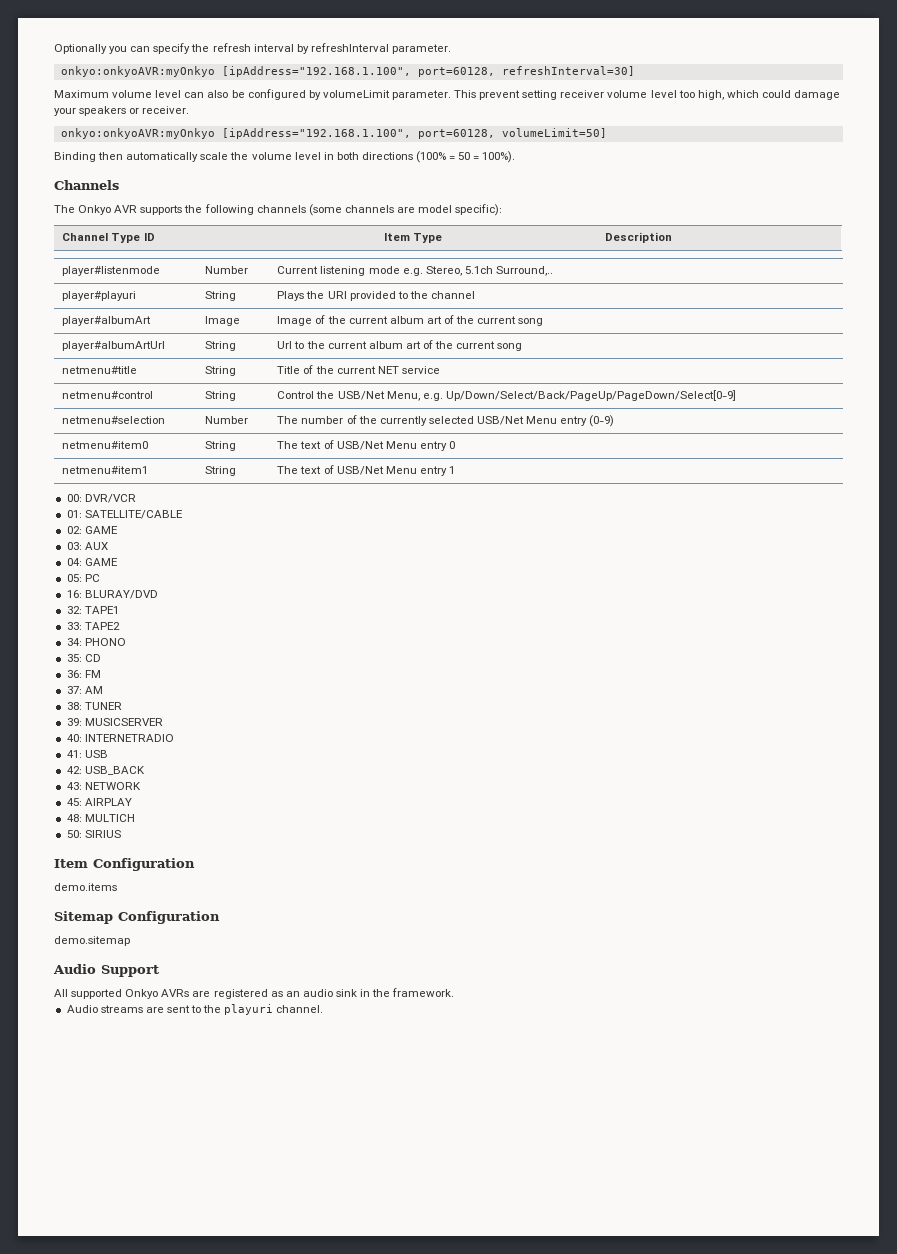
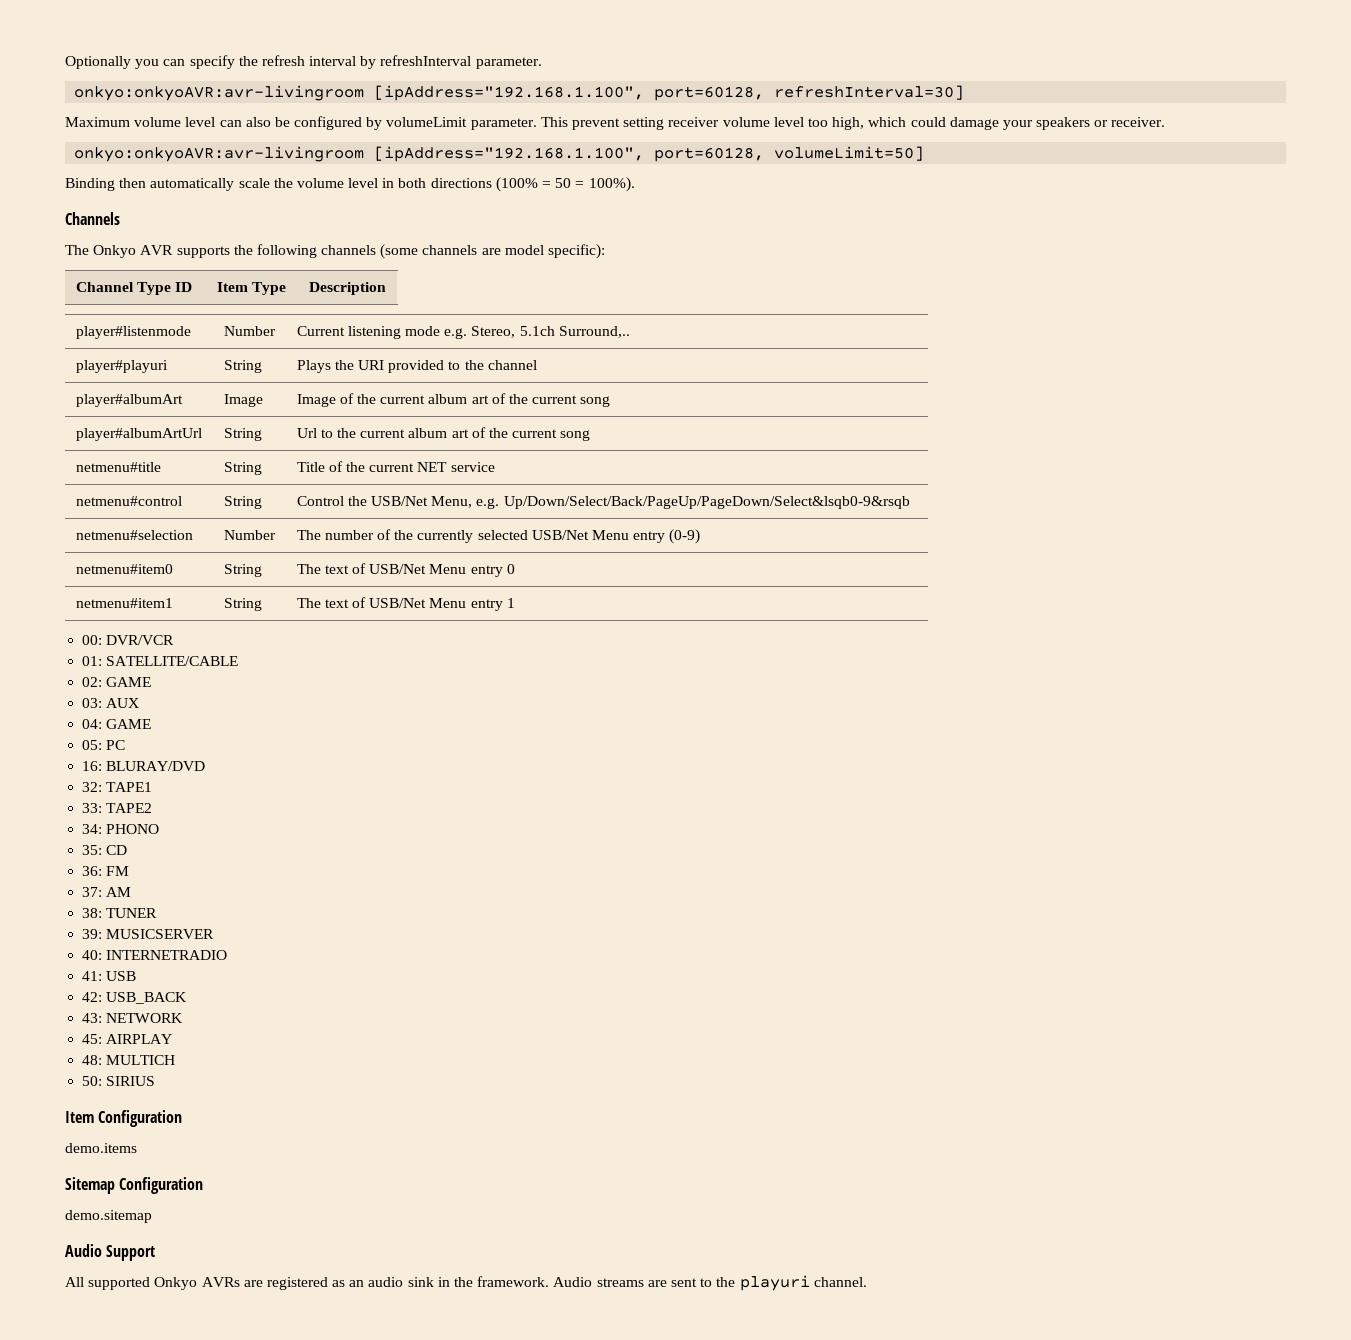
[60,66,215,77] onkyo:onkyoAVR:myOnkyo -> [74,85,365,101] onkyo:onkyoAVR:avr-livingroom
[60,128,215,139] onkyo:onkyoAVR:myOnkyo -> [74,146,365,162] onkyo:onkyoAVR:avr-livingroom
[445,390,736,401] Up/Down/Select/Back/PageUp/PageDown/Select[0-9] -> [503,496,910,509] Up/Down/Select/Back/PageUp/PageDown/Select&lsqb0-9&rsqb
(455, 992) // -> (550, 1281) none

